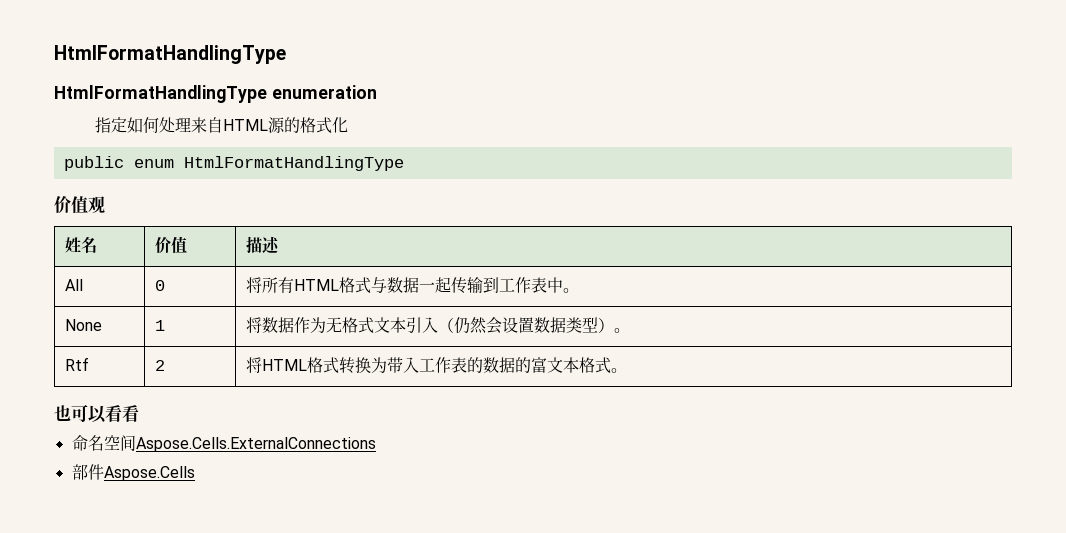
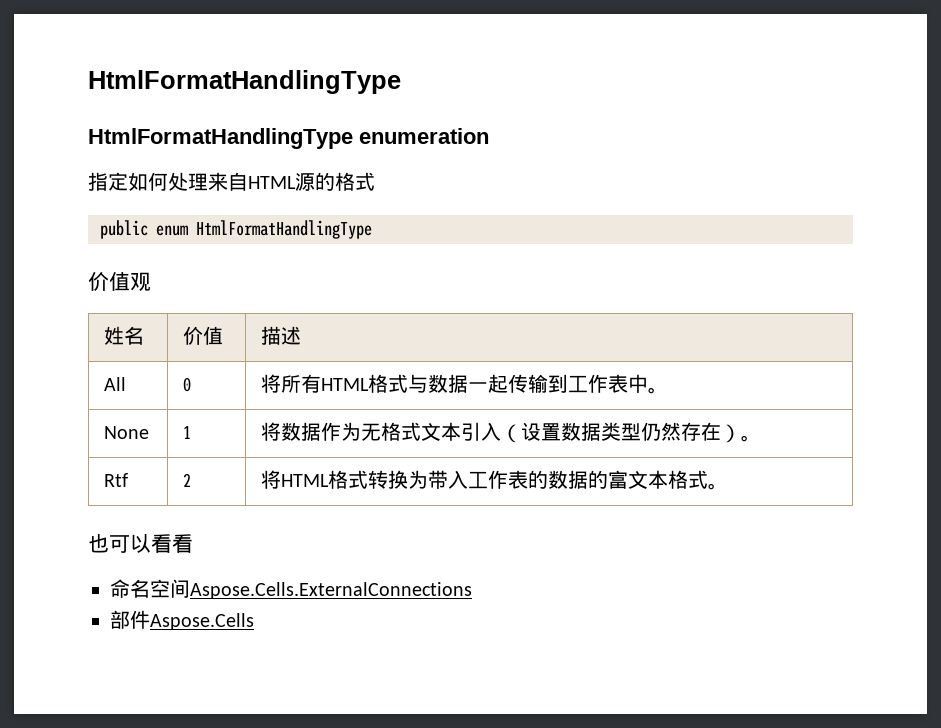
[331,117,348,133] 化 -> (375, 181) none
[454,317,503,334] 仍然会 -> (521, 433) none
(599, 325) none -> [640,422,721,441] 仍然存在

